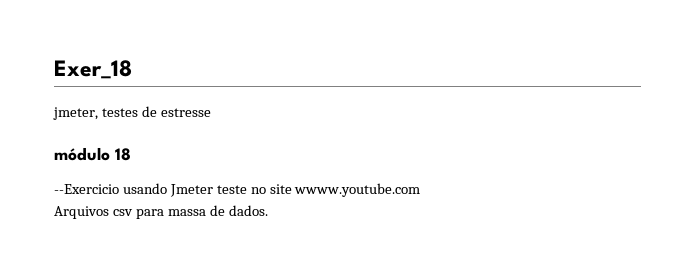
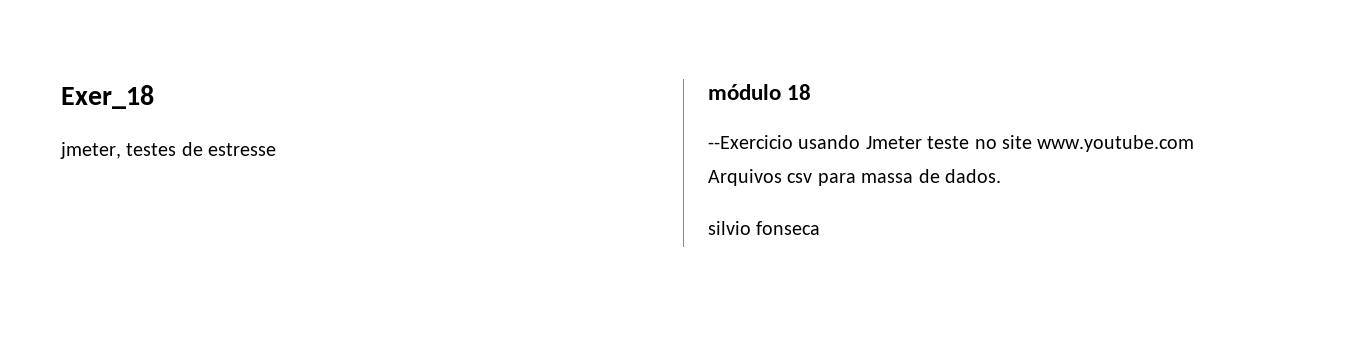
[294,183,421,197] wwww.youtube.com -> [1037,135,1195,152] www.youtube.com
(268, 210) none -> [708,221,821,235] // silvio fonseca

